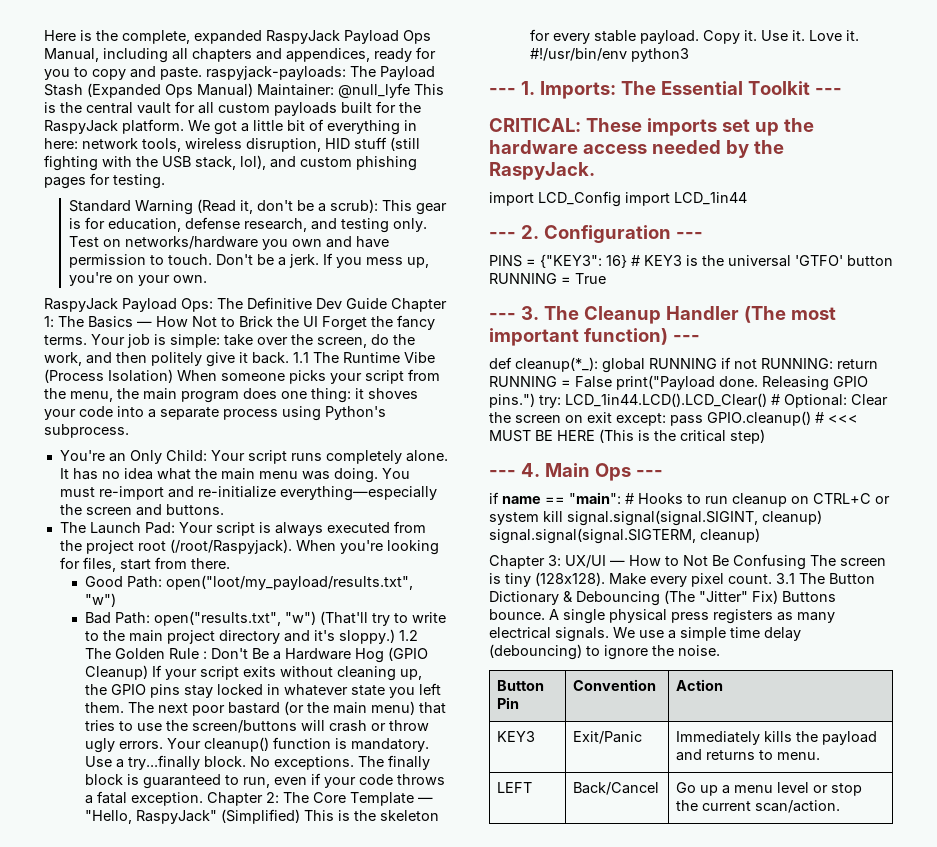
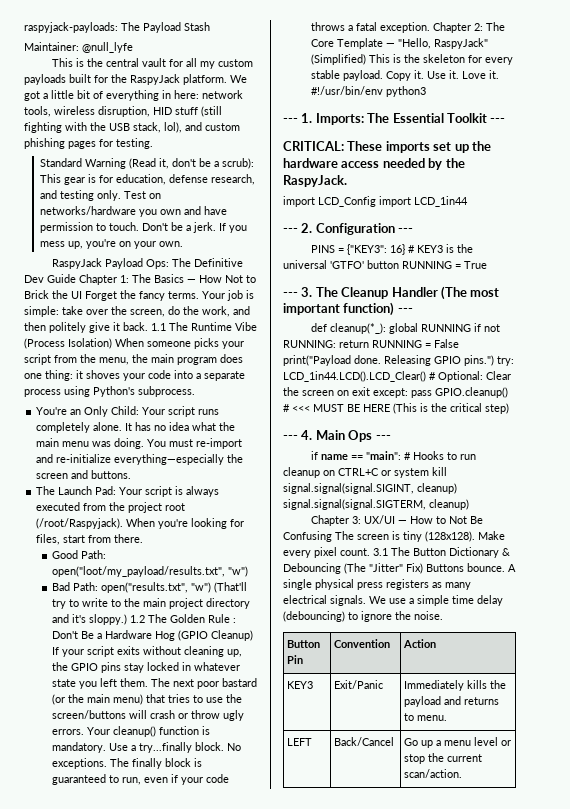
[44,30,431,44] [44,47,436,63] [44,66,202,80] Here is the complete, expanded RaspyJack Payload Ops Manual, including all chapters and appendices, ready for you to copy and paste. -> (24, 27) none
[87,83,253,98] (Expanded Ops Manual) -> (210, 26) //
(410, 90) none -> (133, 47) //
(214, 108) none -> [200,61,216,69] my

